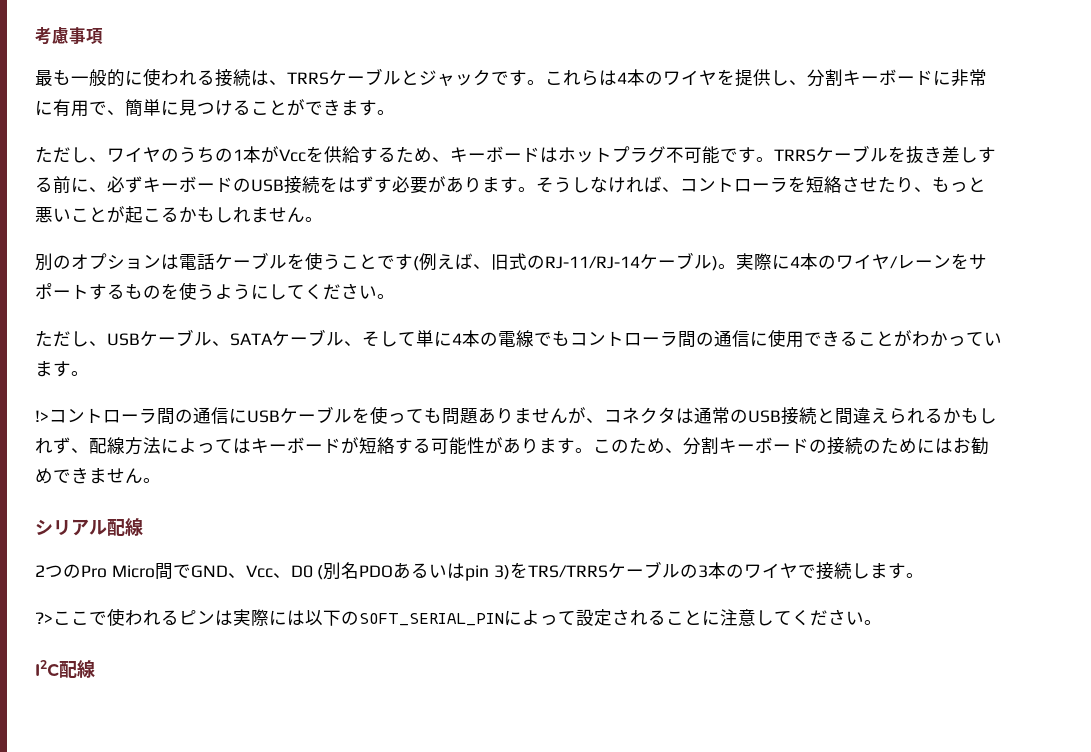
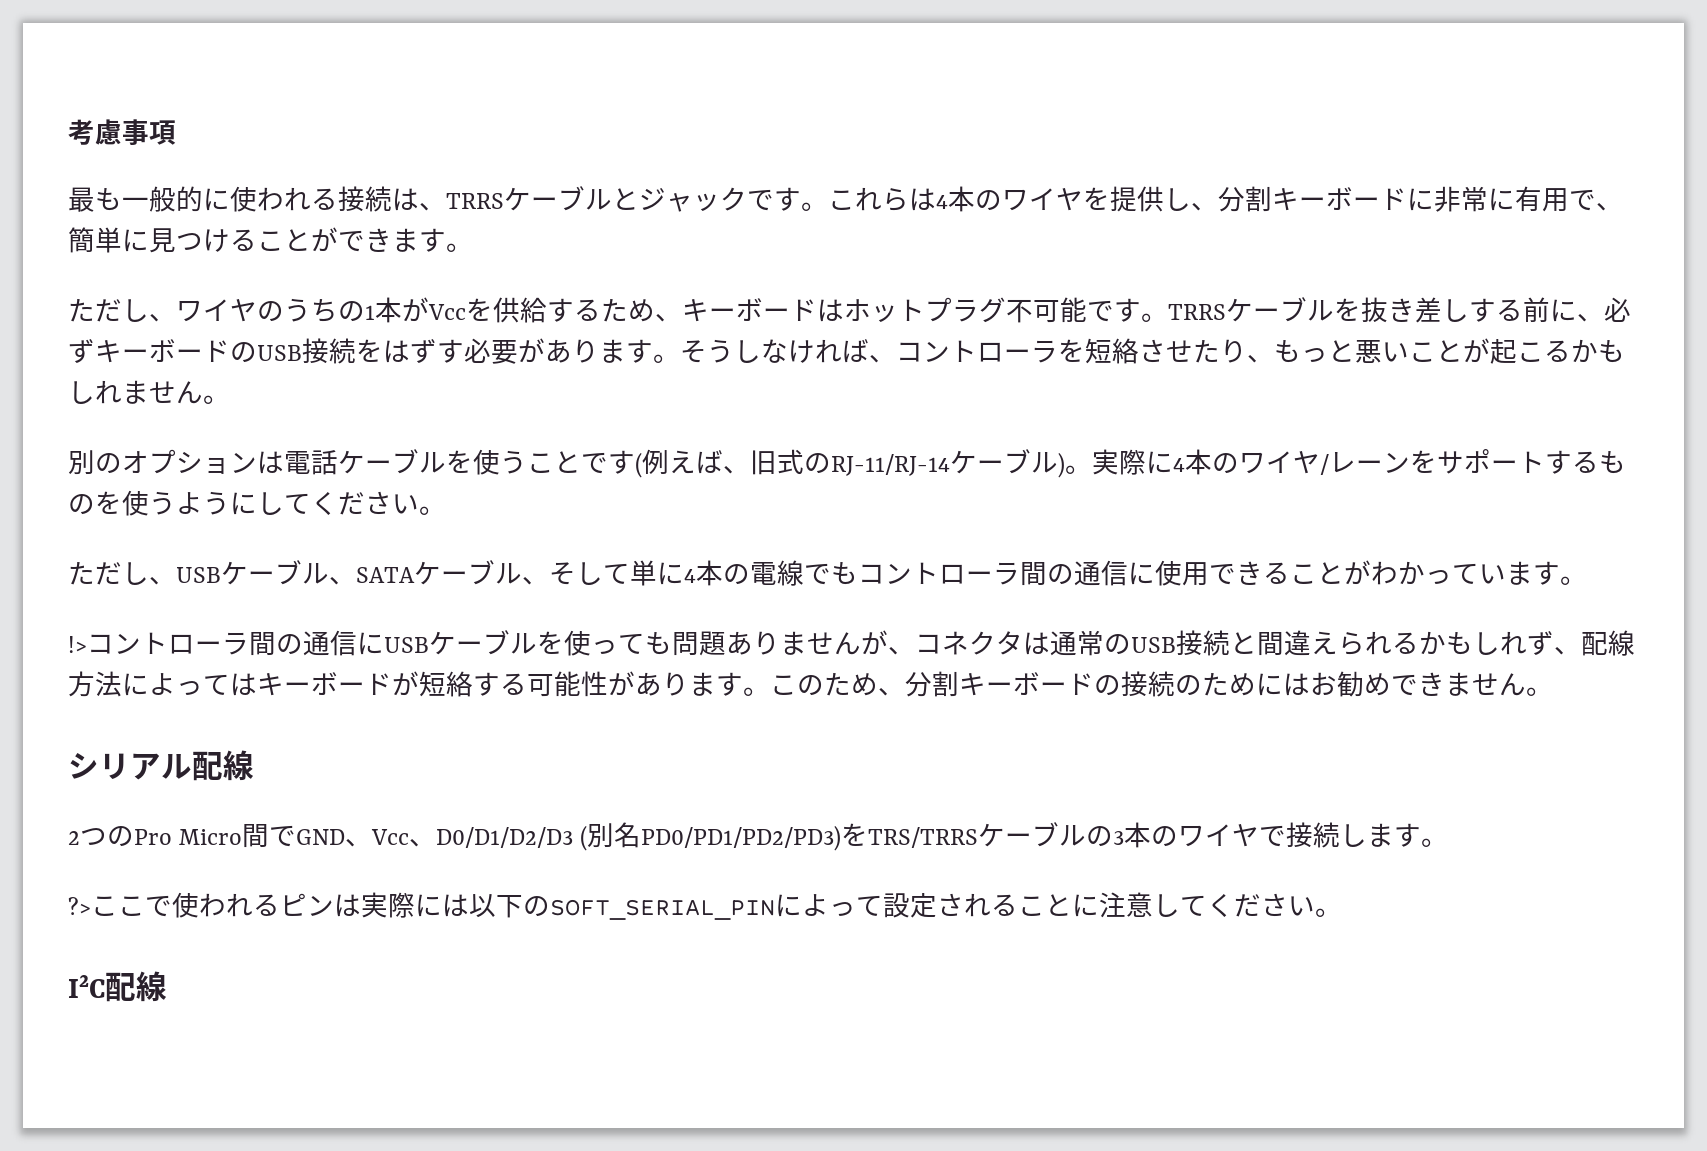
[290,565,313,578] D0 -> [436,827,574,848] D0/D1/D2/D3
[359,562,511,581] PDOあるいはpin 3) -> [641,825,842,851] PD0/PD1/PD2/PD3)

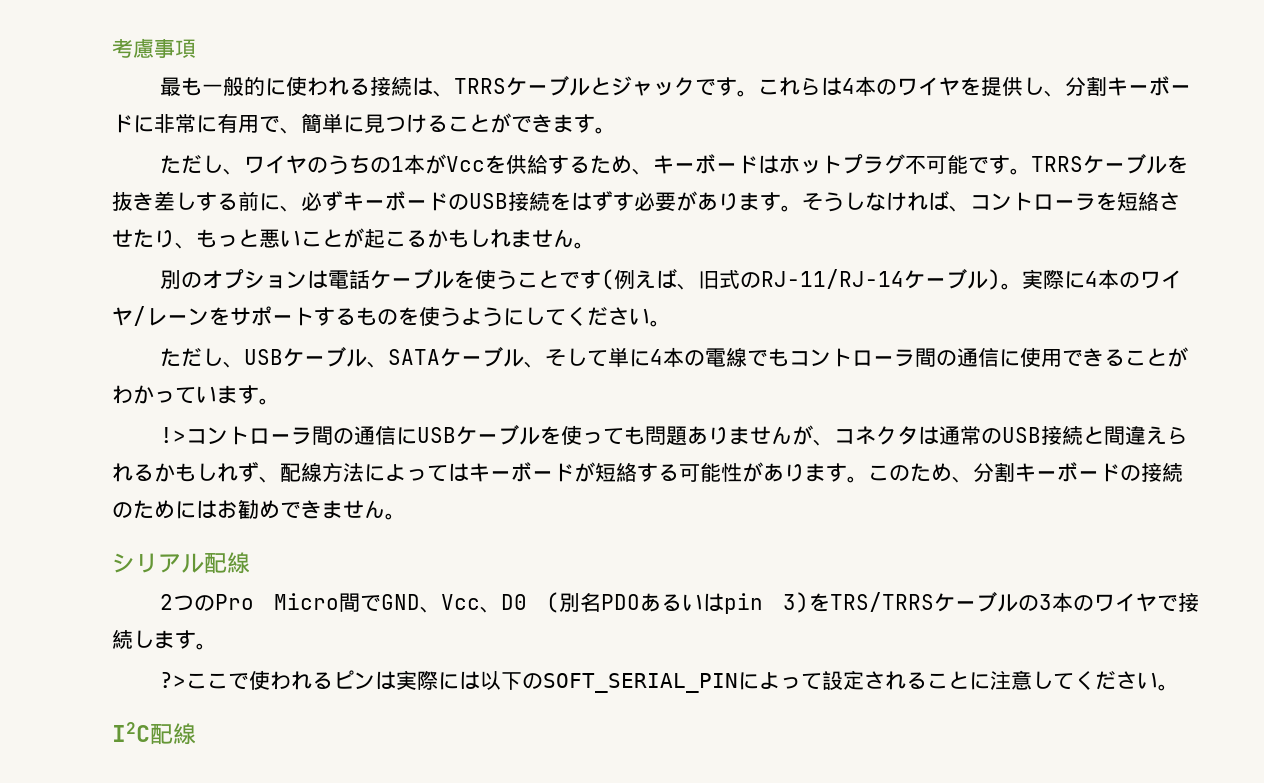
[436,827,574,848] D0/D1/D2/D3 -> [500,594,527,610] D0
[641,825,842,851] PD0/PD1/PD2/PD3) -> [601,592,809,614] PDOあるいはpin 3)

